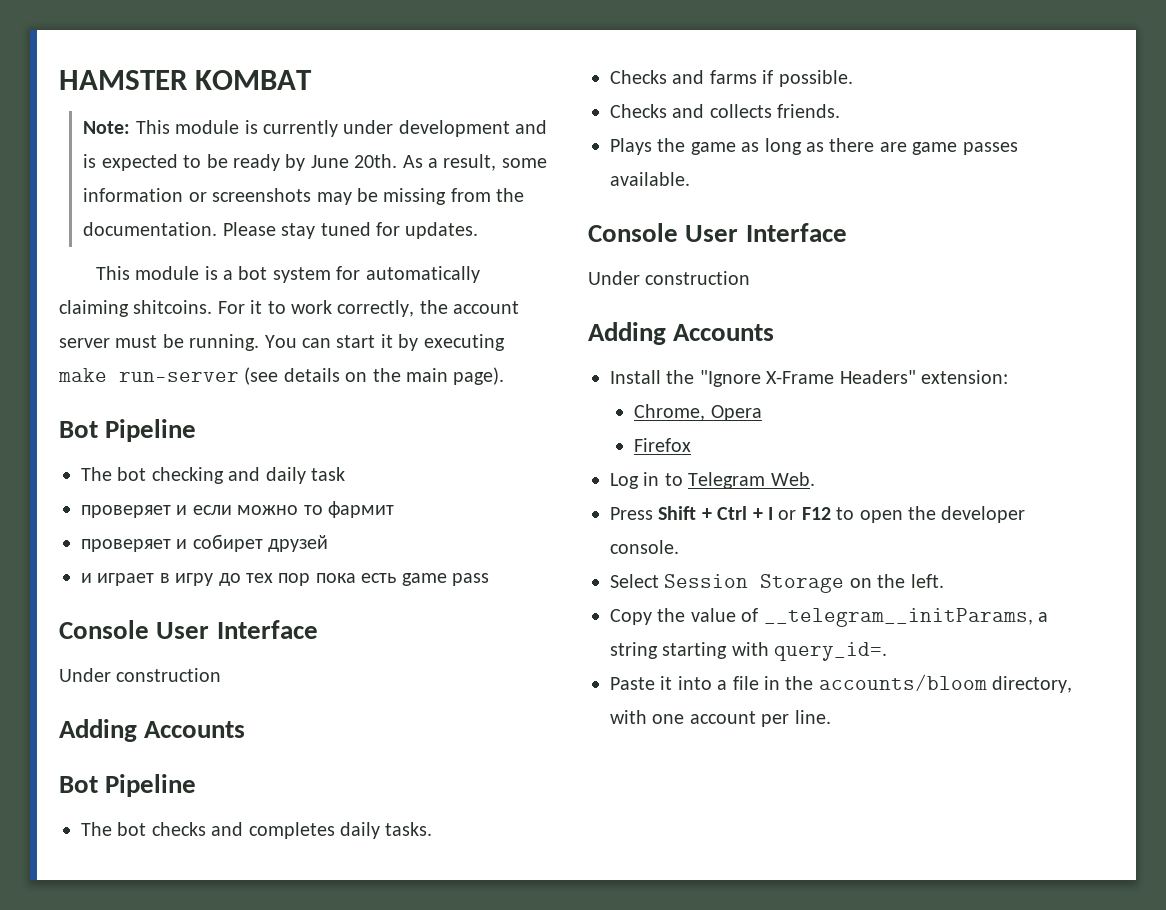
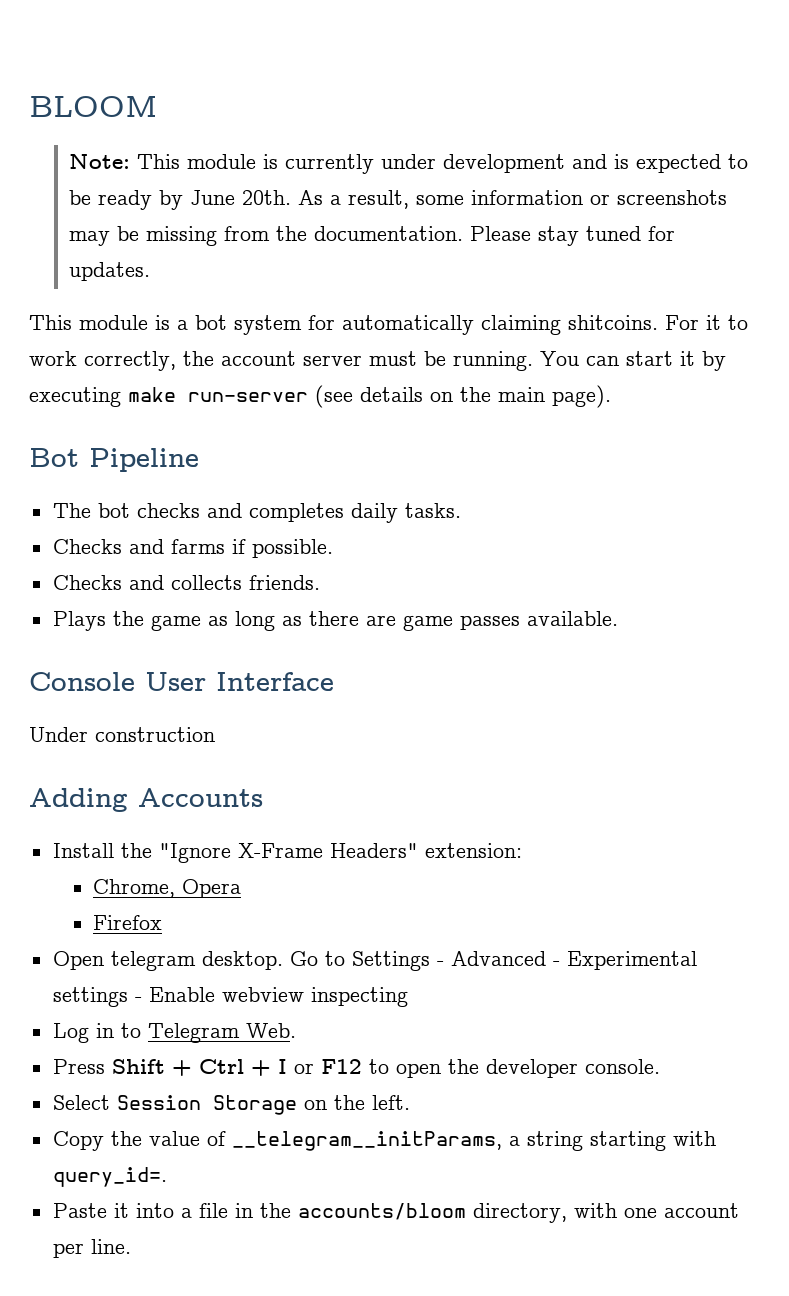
[59,70,313,90] HAMSTER KOMBAT -> [29,96,157,117] BLOOM
[81,467,345,484] [81,501,394,518] [81,534,329,552] [81,573,489,586] [59,620,318,639] [59,668,222,682] [59,719,246,742] [59,774,197,797] // The bot checking and daily task // проверяет и если можно то фармит // проверяет и собирет друзей // и играет в игру до тех пор пока есть game pass // Console User Interface // Under construction // Adding Accounts // Bot Pipeline -> (199, 460) none
(692, 445) none -> [52,951,697,971] [52,987,408,1007] // Open telegram desktop. Go to Settings - Advanced - Experimental settings - Enable webview inspecting

